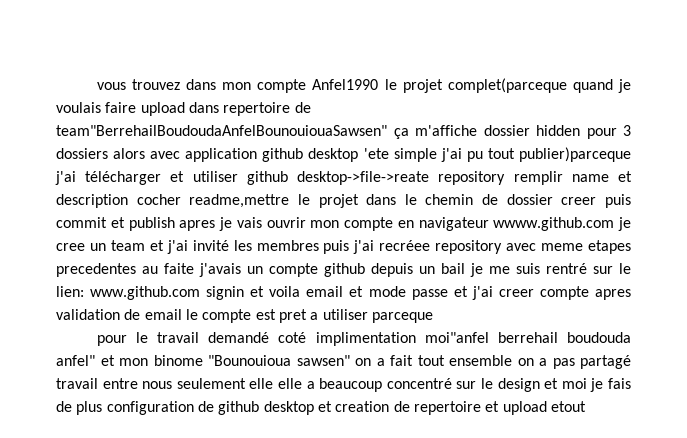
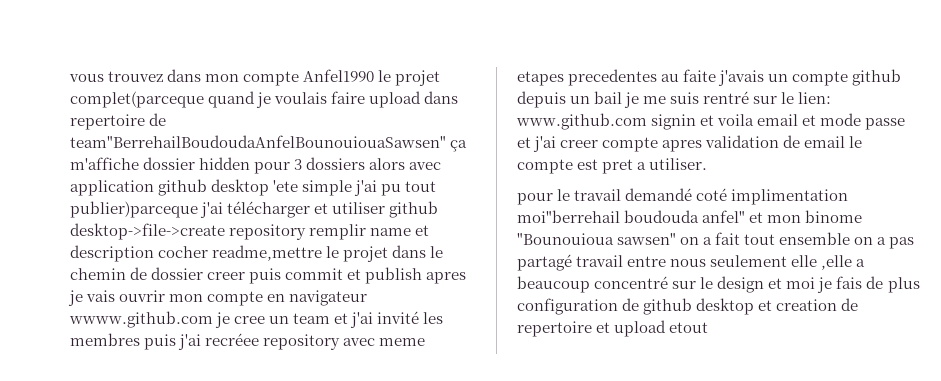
[297,171,430,185] desktop->file->reate -> [70,223,225,240] desktop->file->create
[322,309,433,323] utiliser parceque -> [649,158,708,170] utiliser.
[424,332,558,343] moi"anfel berrehail -> [517,210,620,223] moi"berrehail
[278,378,302,389] elle -> [821,255,853,270] ,elle

